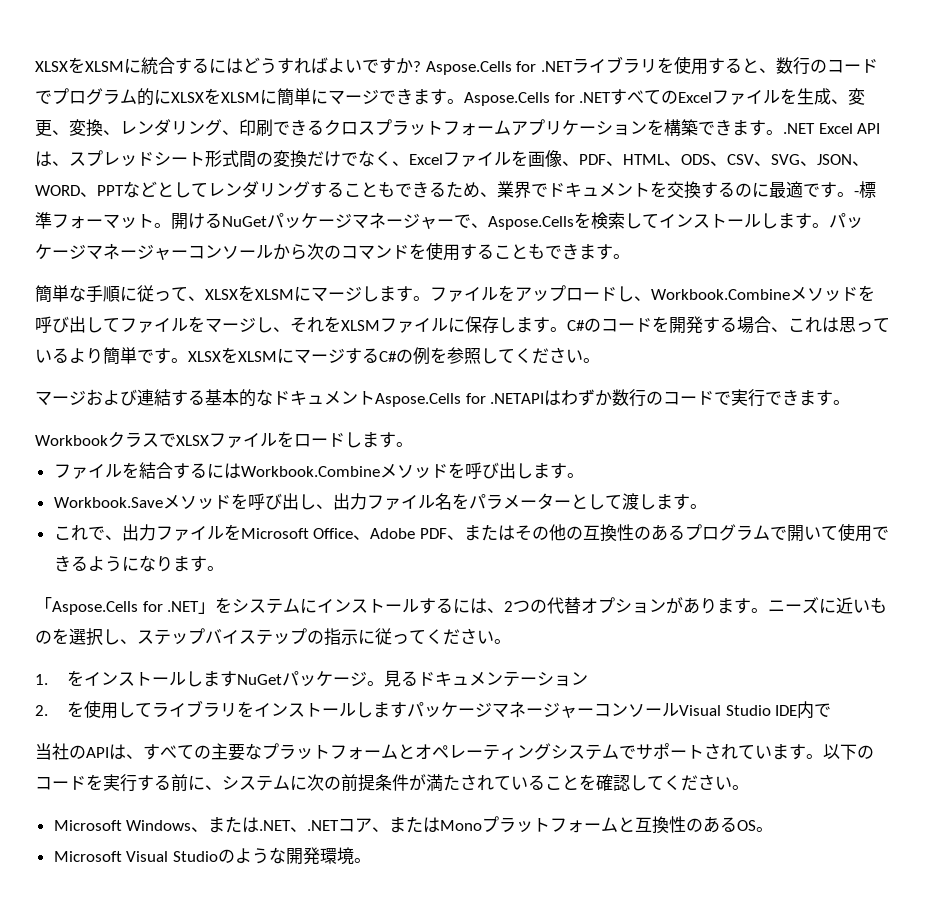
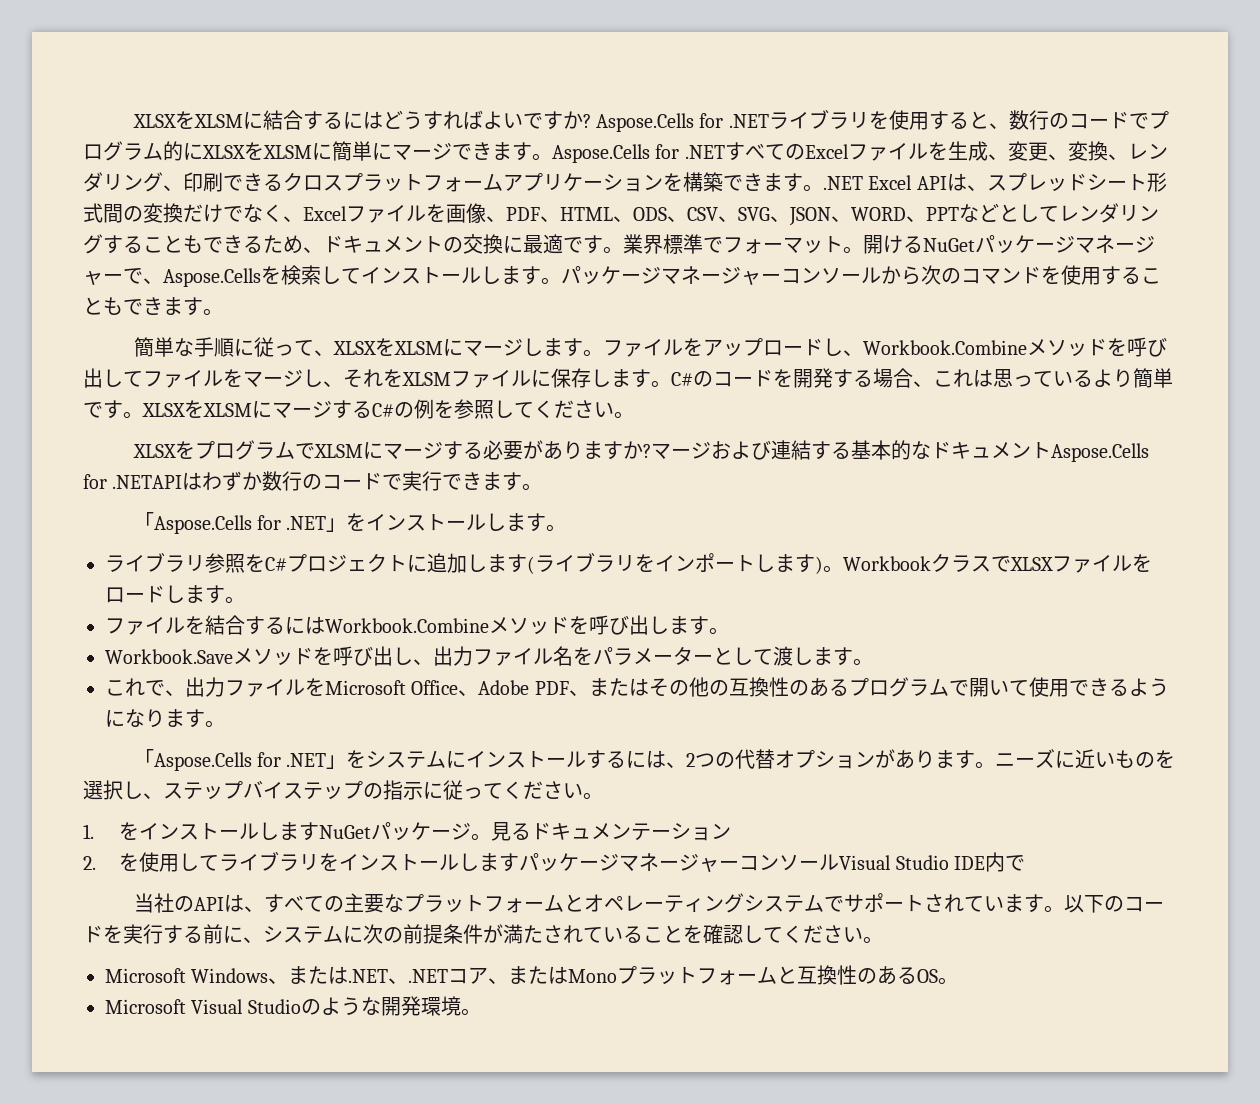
[35,57,158,75] XLSXをXLSMに統 -> [132,110,283,130] XLSXをXLSMに結
[497,181,752,199] 業界でドキュメントを交換するの -> [323,234,503,254] ドキュメントの交換
[854,181,876,198] [35,212,52,229] -標準 -> [623,234,723,254] 業界標準で
(600, 360) none -> [132,440,651,460] XLSXをプログラムでXLSMにマージする必要がありますか?
(851, 402) none -> [133,512,567,534] [105,552,843,574] 「Aspose.Cells for .NET」をインストールします。 // ライブラリ参照をC#プロジェクトに追加します(ライブラリをインポートします)。

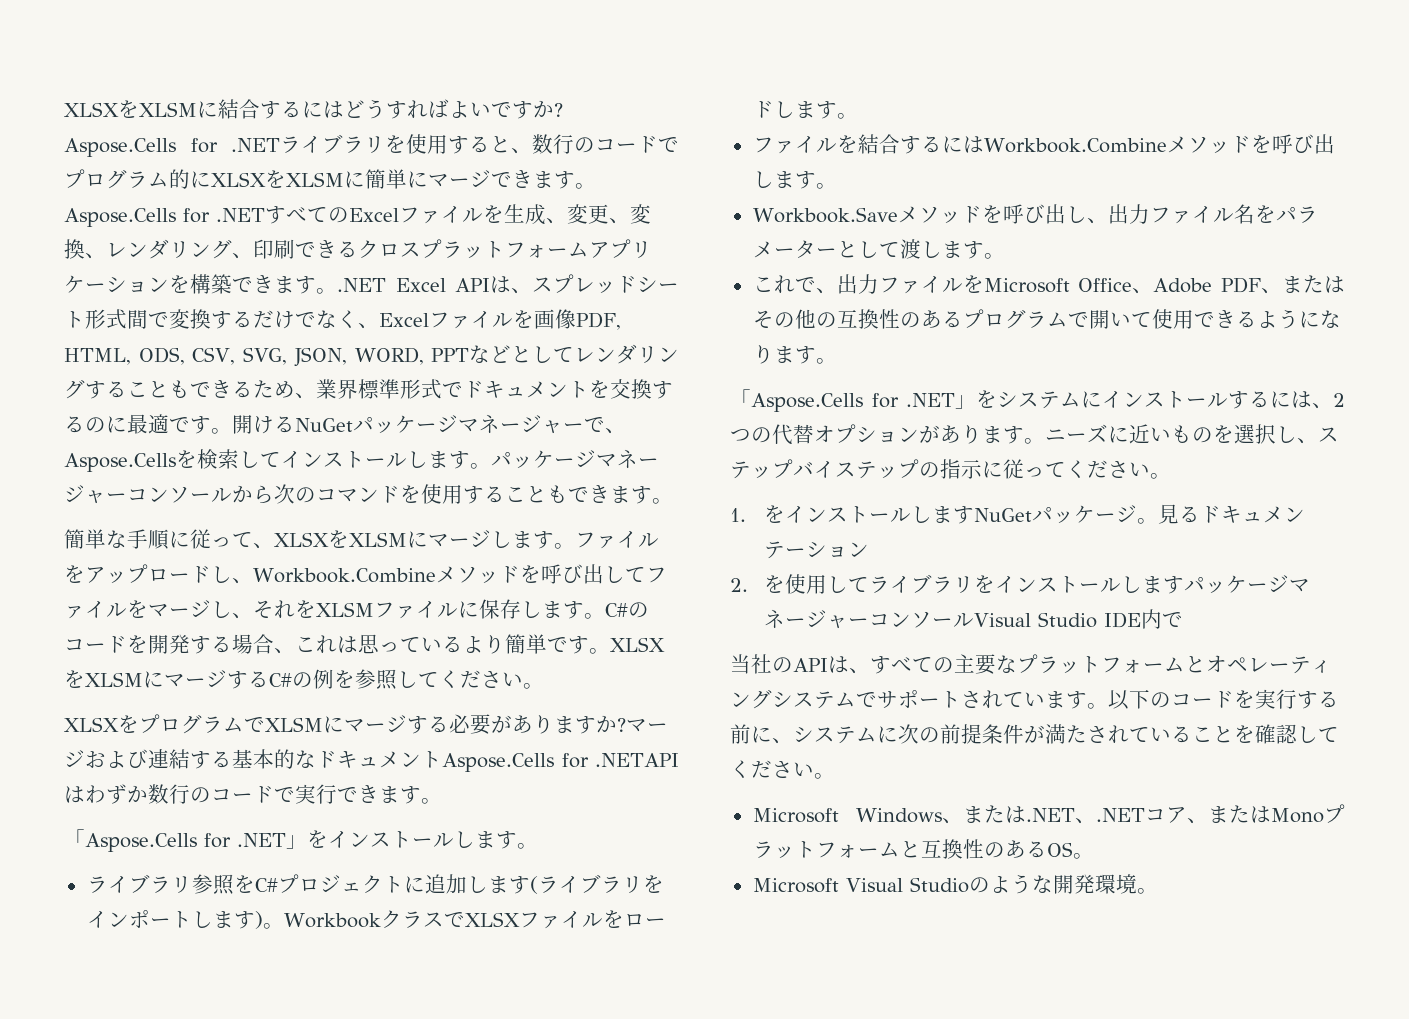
[123,203,183,223] の変換 -> [148,309,253,329] で変換する
[486,207,926,226] 、PDF、HTML、ODS、CSV、SVG、JSON、WORD、 -> [576,312,621,330] [64,347,424,367] PDF, HTML, ODS, CSV, SVG, JSON, WORD,
[323,234,843,254] ドキュメントの交換に最適です。業界標準でフォーマット -> [316,379,673,399] [64,414,211,434] 業界標準形式でドキュメントを交換するのに最適です

